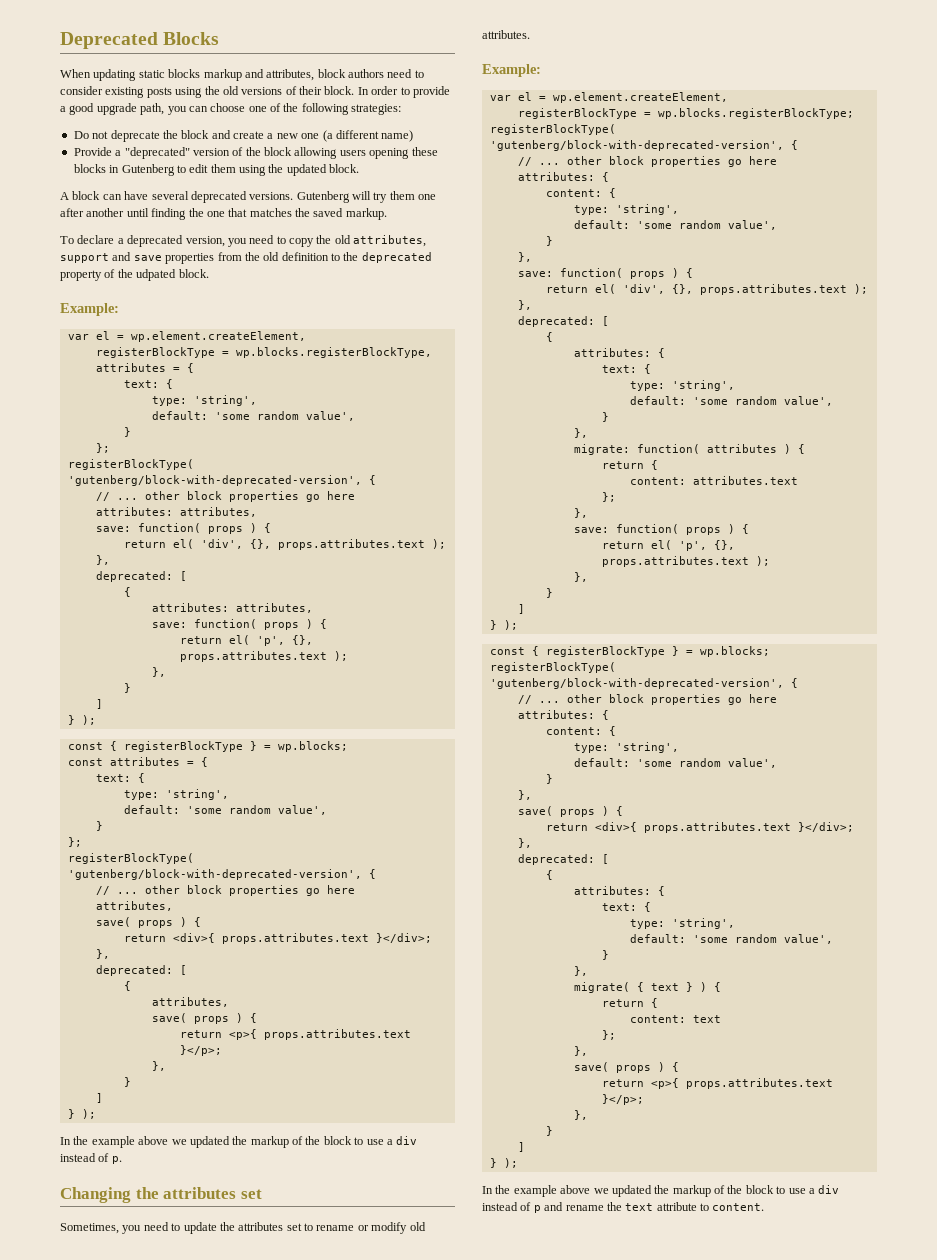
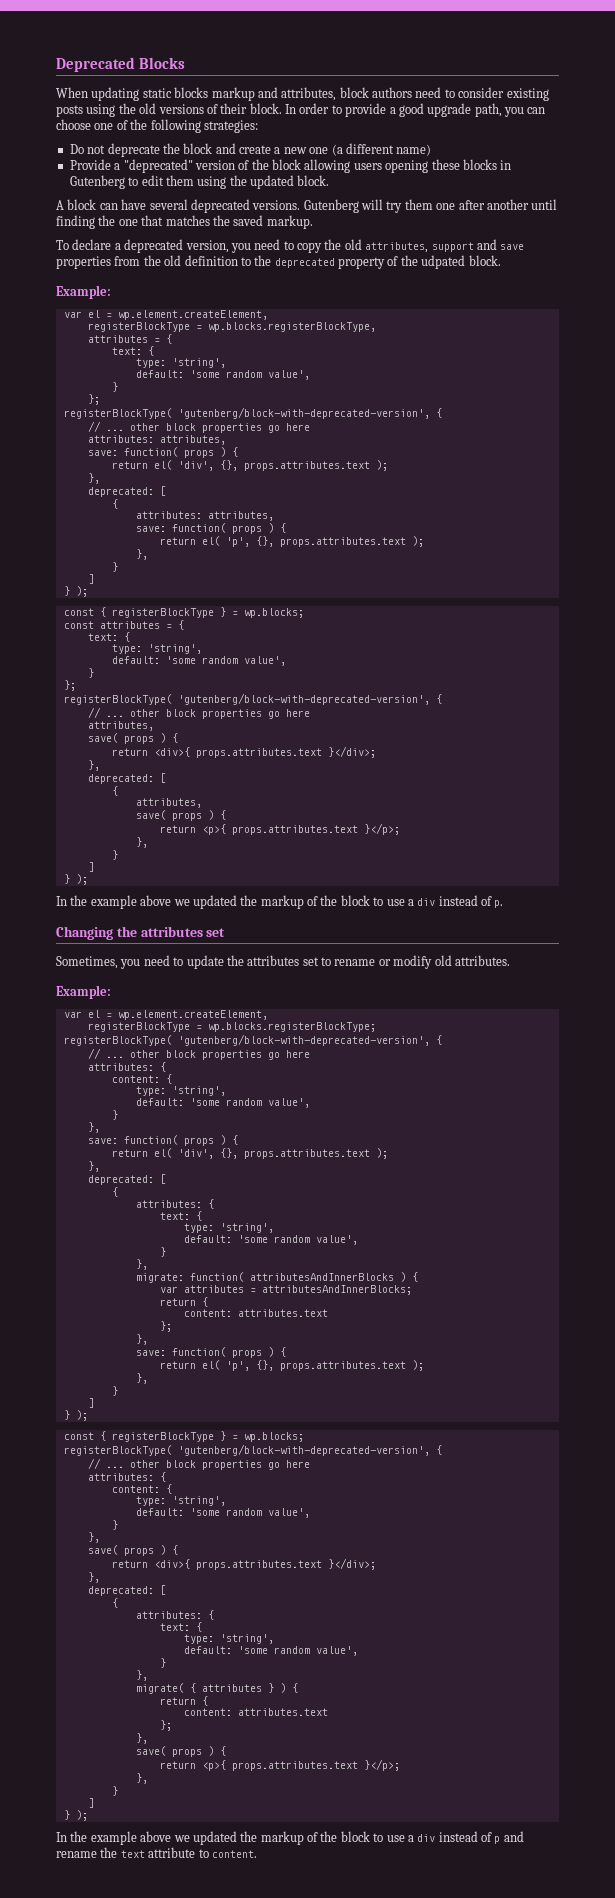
[706,444,805,454] attributes ) { -> [249,1272,418,1282] [159,1285,412,1295] attributesAndInnerBlocks ) { // var attributes = attributesAndInnerBlocks;
[650,983,679,991] text -> [201,1684,262,1692] attributes
[692,1015,721,1023] text -> [237,1708,328,1716] attributes.text

